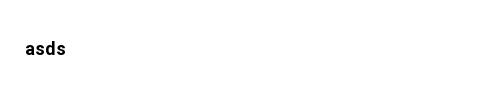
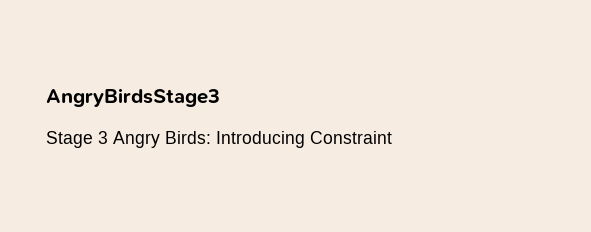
[25,41,66,55] asds -> [46,88,220,107] [46,131,392,148] AngryBirdsStage3 // Stage 3 Angry Birds: Introducing Constraint

